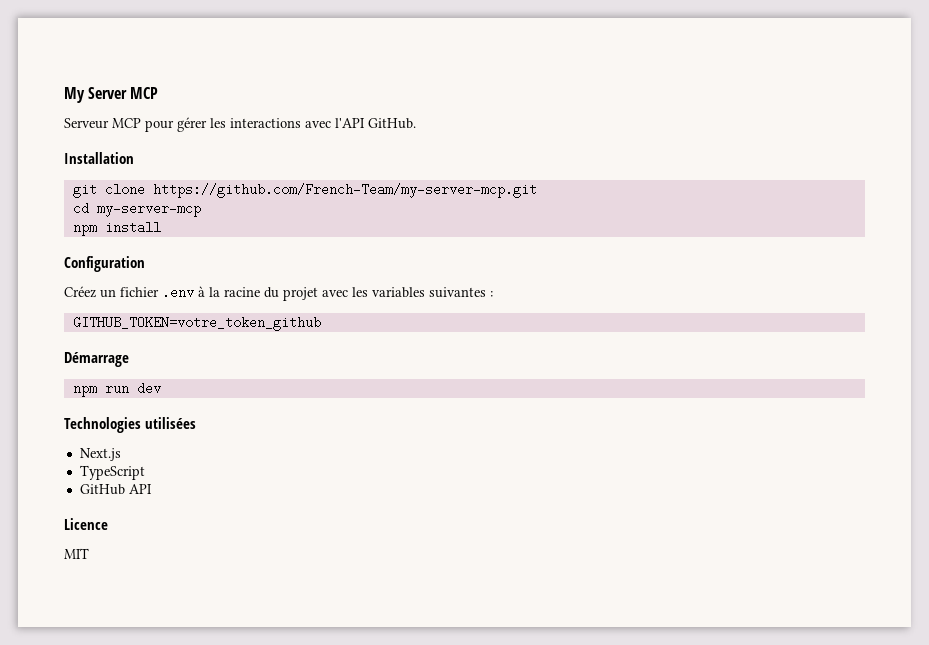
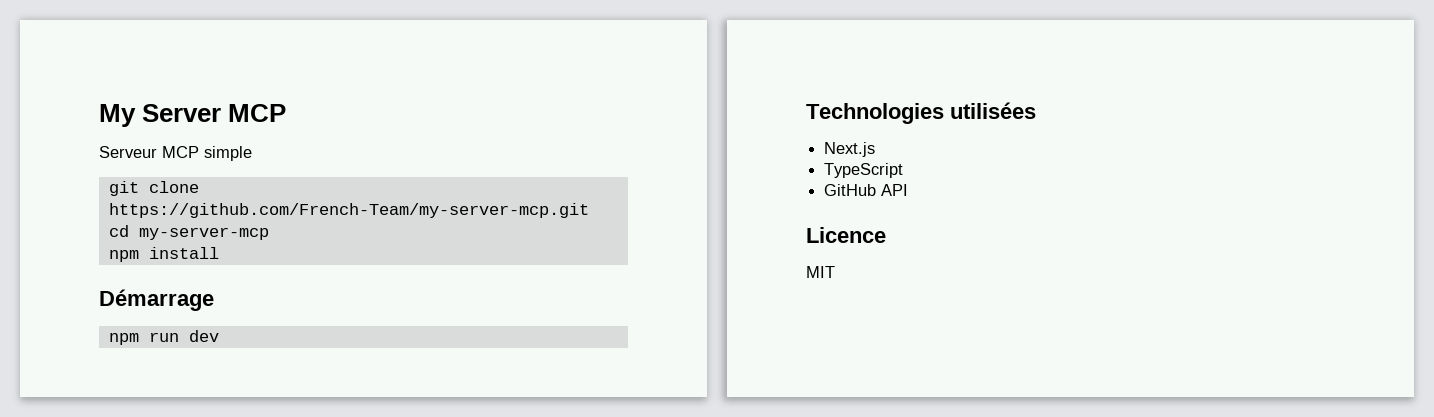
[145,117,416,132] [64,152,134,164] pour gérer les interactions avec l'API GitHub. // Installation -> [204,146,252,161] simple
[64,256,145,272] [64,286,493,301] [72,316,321,331] // Configuration // Créez un fichier .env à la racine du projet avec les variables suivantes : // GITHUB_TOKEN=votre_token_github -> (219, 253) none

